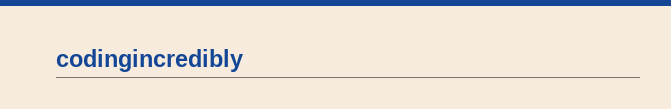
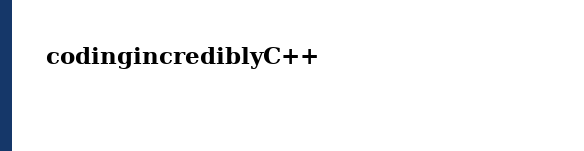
[56,49,243,72] codingincredibly -> [46,47,319,69] codingincrediblyC++

